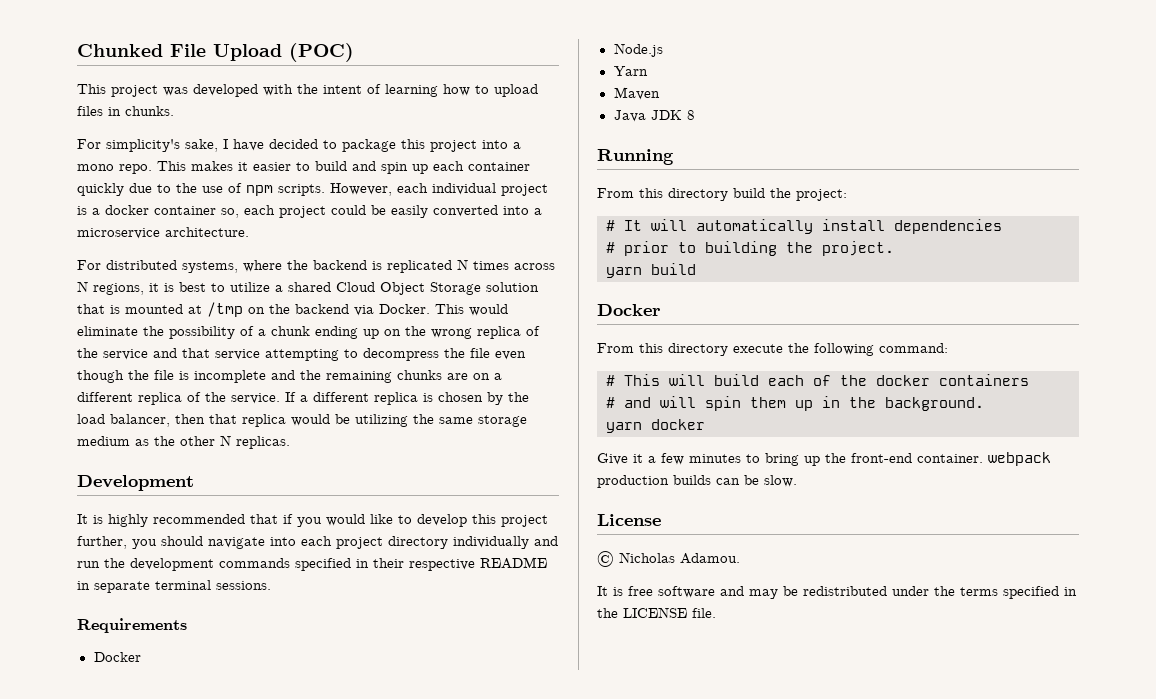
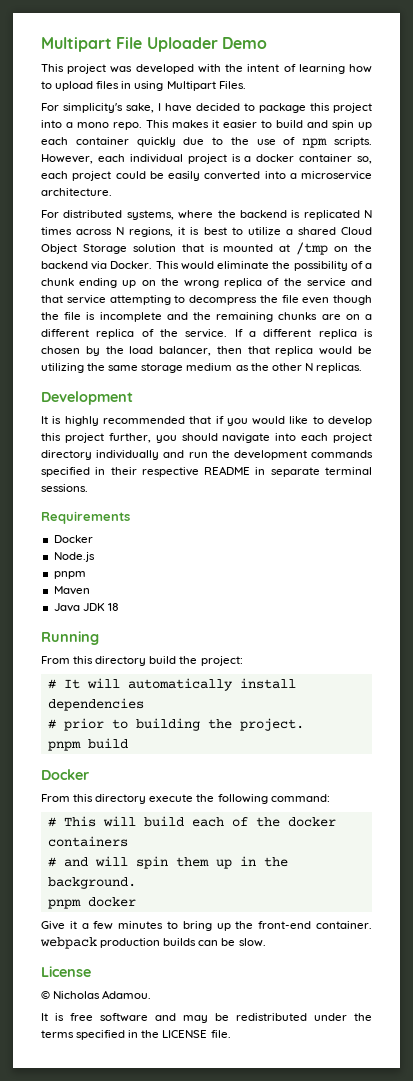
[77,43,354,62] Chunked File Upload (POC) -> [41,37,267,52] Multipart File Uploader Demo
[125,106,174,116] chunks. -> [134,81,246,91] using Multipart Files.
[613,66,648,76] Yarn -> [53,571,86,579] pnpm
[686,110,695,120] 8 -> [107,603,119,611] 18
[606,267,642,278] yarn -> [47,741,81,751] pnpm
[606,422,642,433] yarn -> [47,899,81,909] pnpm

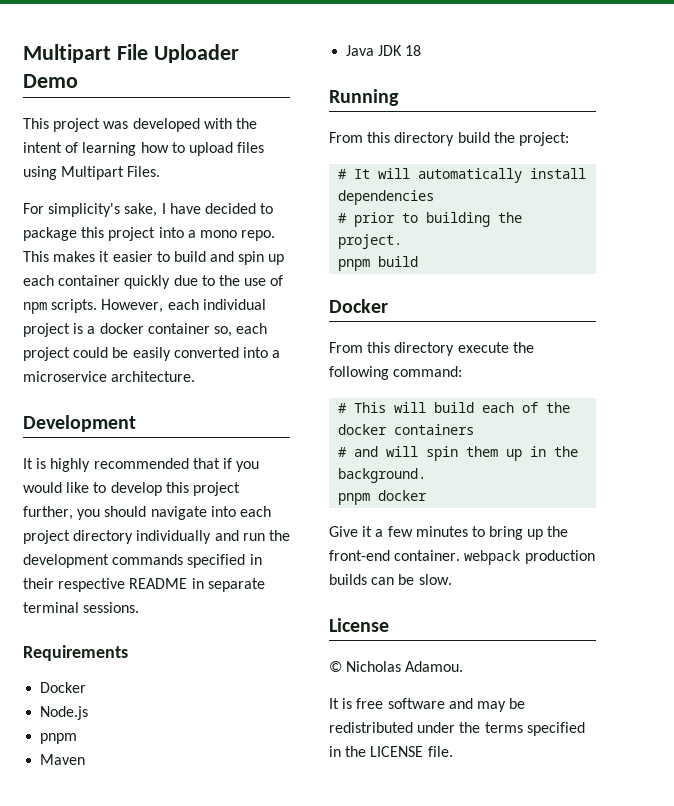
[121,81,132,89] in -> (265, 147) none
[41,210,372,220] [41,227,372,237] [41,242,372,255] [41,261,373,271] [41,278,372,288] [41,295,372,305] [41,312,372,322] [41,329,373,339] [41,346,372,356] [41,363,362,373] // For distributed systems, where the backend is replicated N times across N regions, it is best to utilize a shared Cloud Object Storage solution that is mounted at /tmp on the backend via Docker. This would eliminate the possibility of a chunk ending up on the wrong replica of the service and that service attempting to decompress the file even though the file is incomplete and the remaining chunks are on a different replica of the service. If a different replica is chosen by the load balancer, then that replica would be utilizing the same storage medium as the other N replicas. -> (196, 376) none

